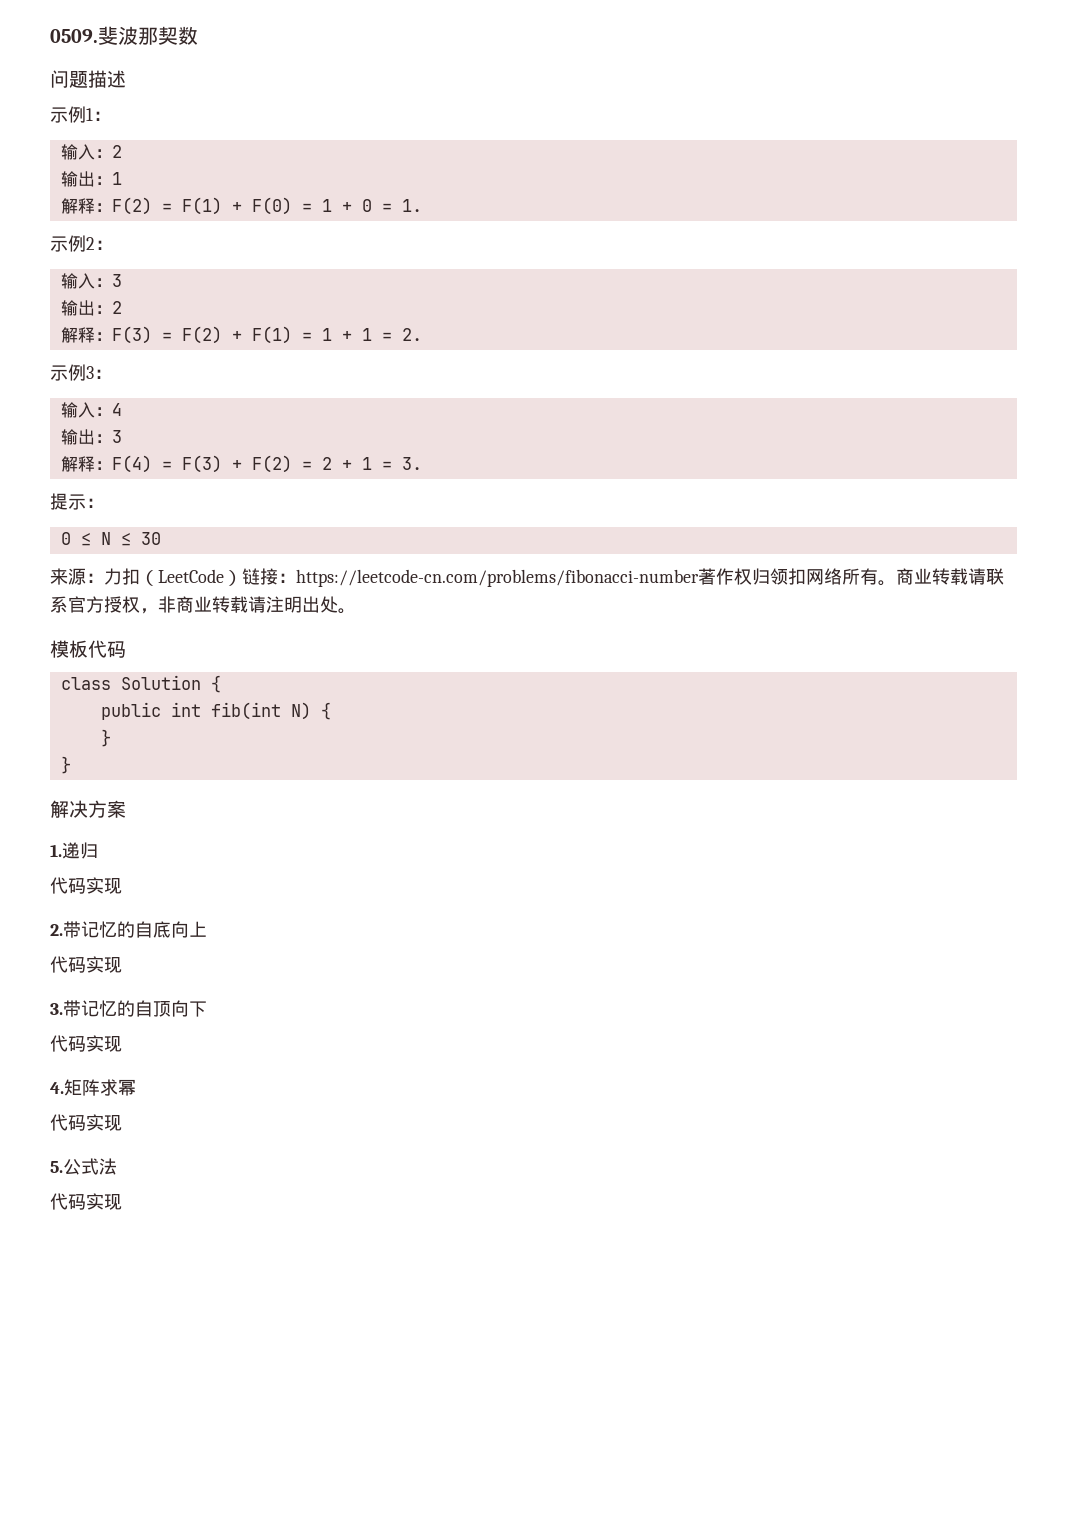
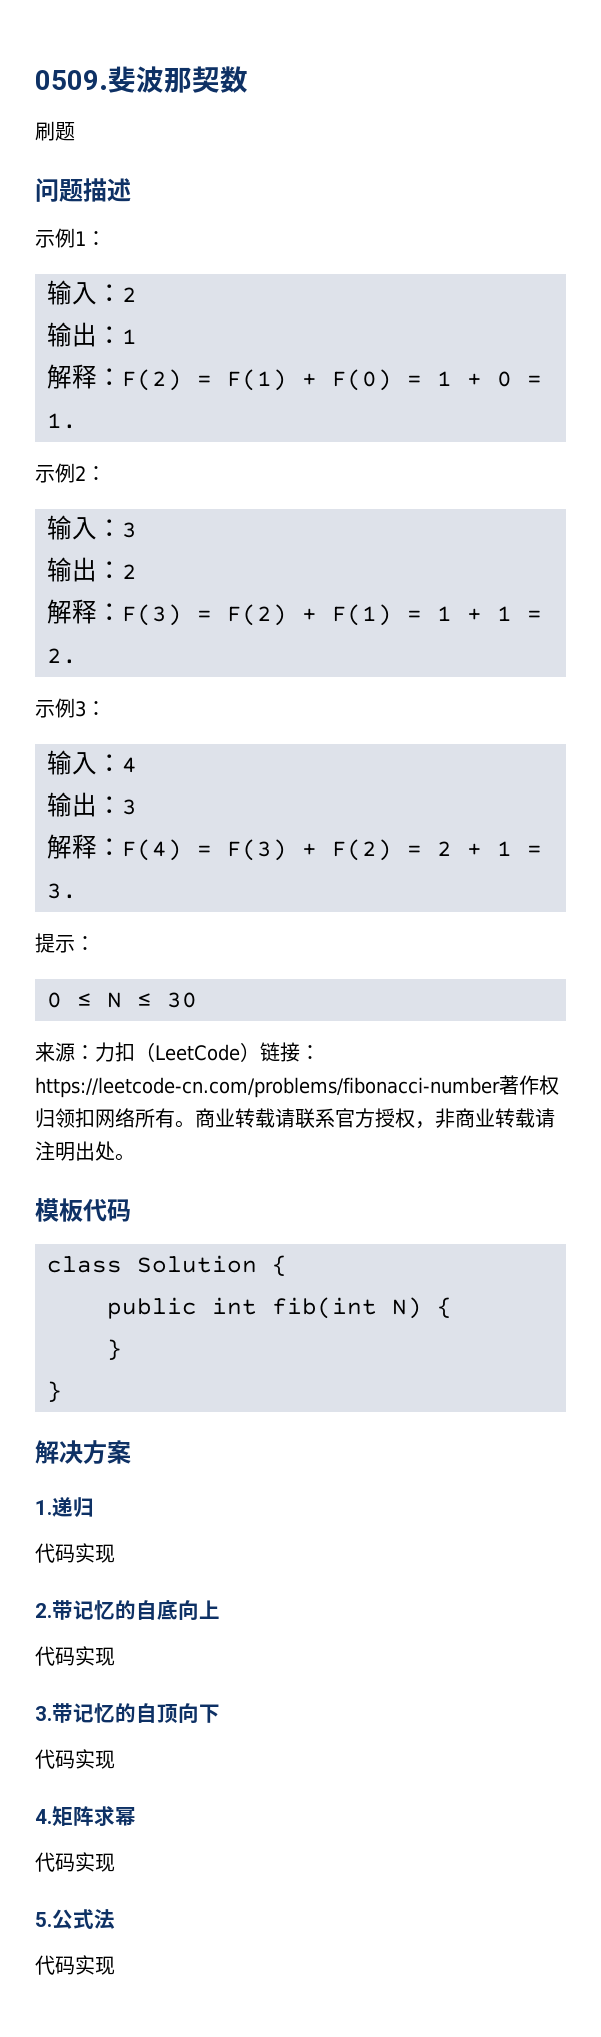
(198, 35) none -> [35,121,75,141] // 刷题

